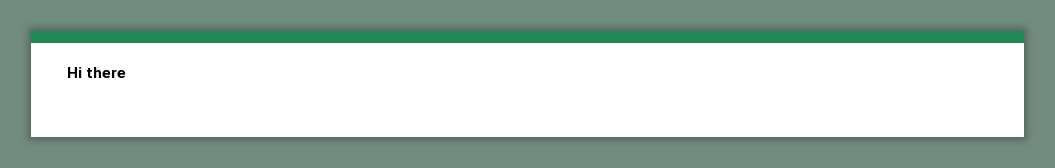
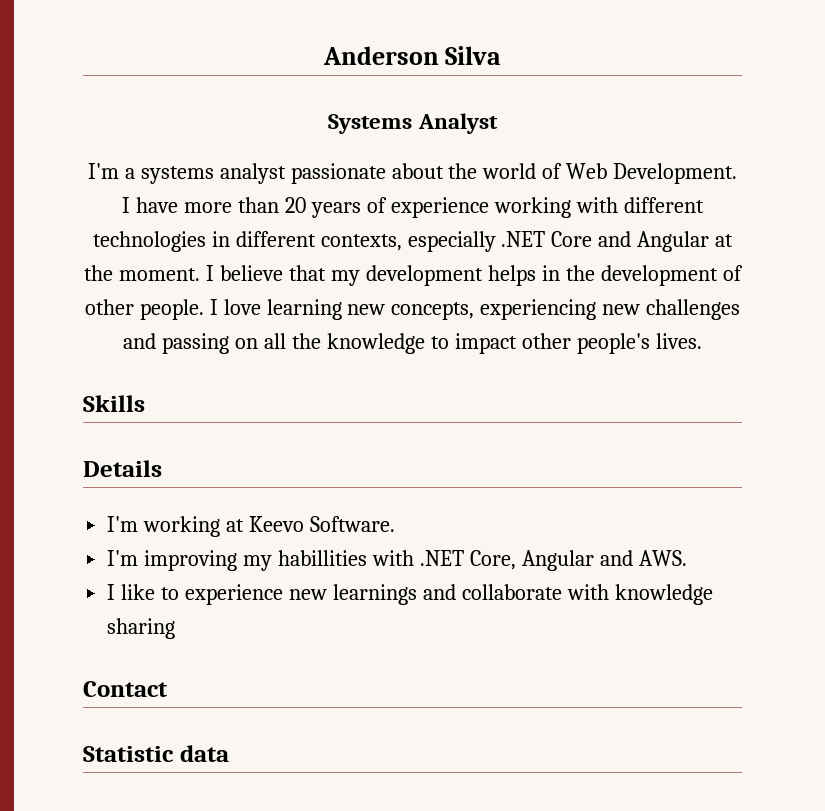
[67,67,127,78] Hi there -> [322,46,502,65] [328,113,498,134] [87,163,738,184] [122,197,704,218] [92,231,734,252] [84,265,743,286] [84,299,741,320] [123,333,702,354] [83,395,145,412] [83,460,162,477] [107,516,395,537] [107,550,687,571] [107,584,713,605] [107,618,176,639] [83,681,168,697] [83,745,229,762] Anderson Silva // Systems Analyst // I'm a systems analyst passionate about the world of Web Development. I have more than 20 years of experience working with different technologies in different contexts, especially .NET Core and Angular at the moment. I believe that my development helps in the development of other people. I love learning new concepts, experiencing new challenges and passing on all the knowledge to impact other people's lives. // Skills // Details // I'm working at Keevo Software. // I'm improving my habillities with .NET Core, Angular and AWS. // I like to experience new learnings and collaborate with knowledge sharing // Contact // Statistic data

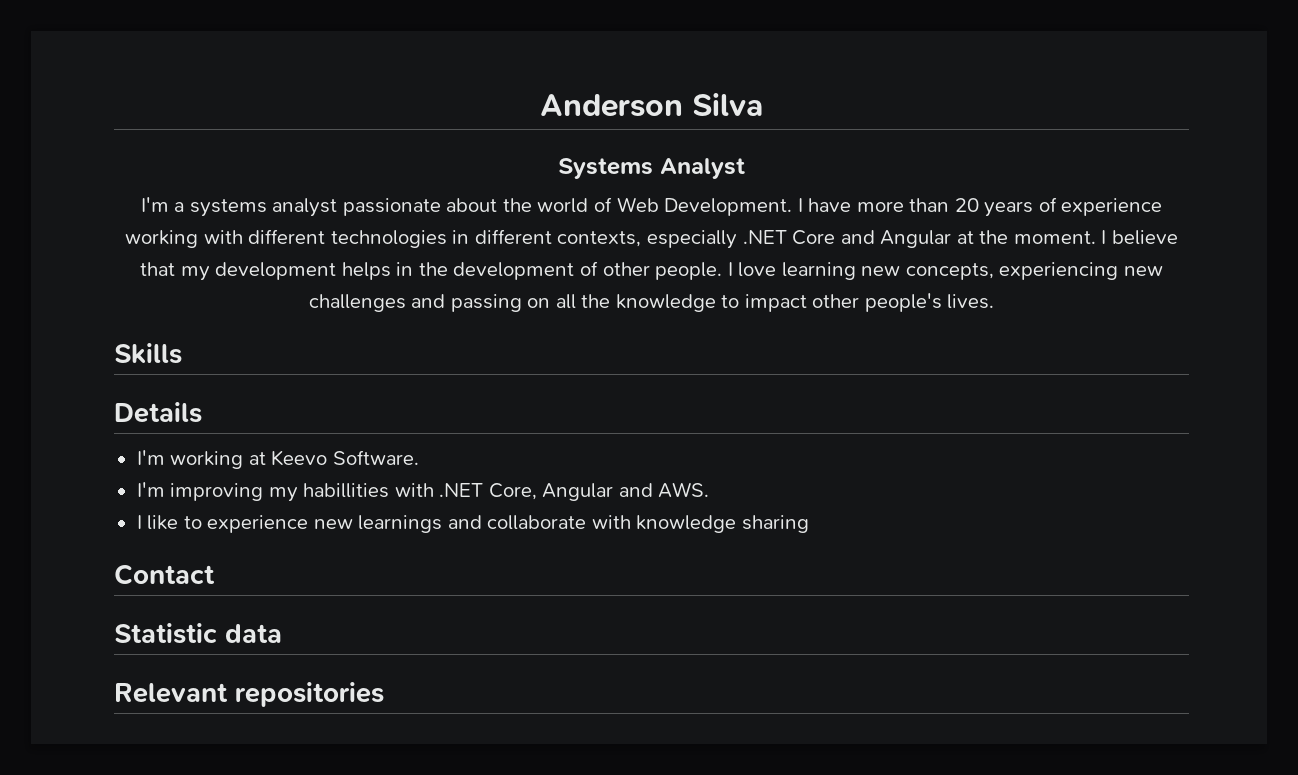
(229, 753) none -> [114,682,384,707] // Relevant repositories

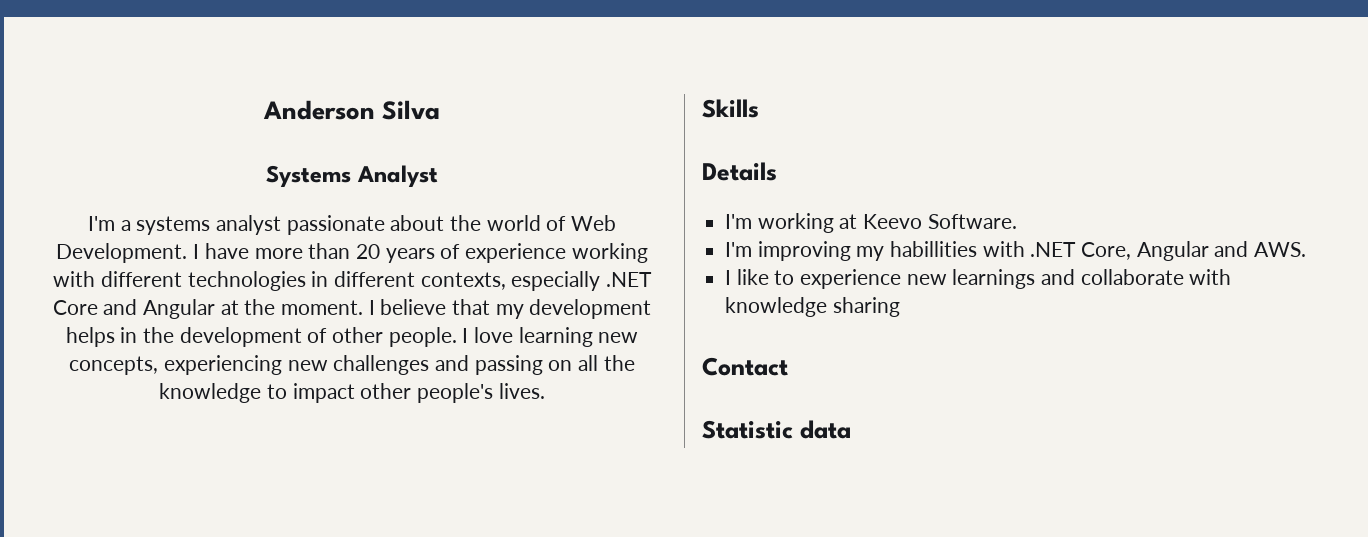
[114,682,384,707] // Relevant repositories -> (851, 429) none

